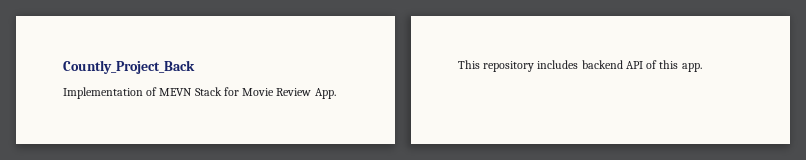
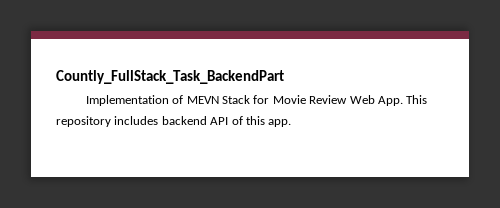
[63,60,195,74] Countly_Project_Back -> [56,70,284,84] Countly_FullStack_Task_BackendPart
(312, 92) none -> [349,95,375,104] Web

